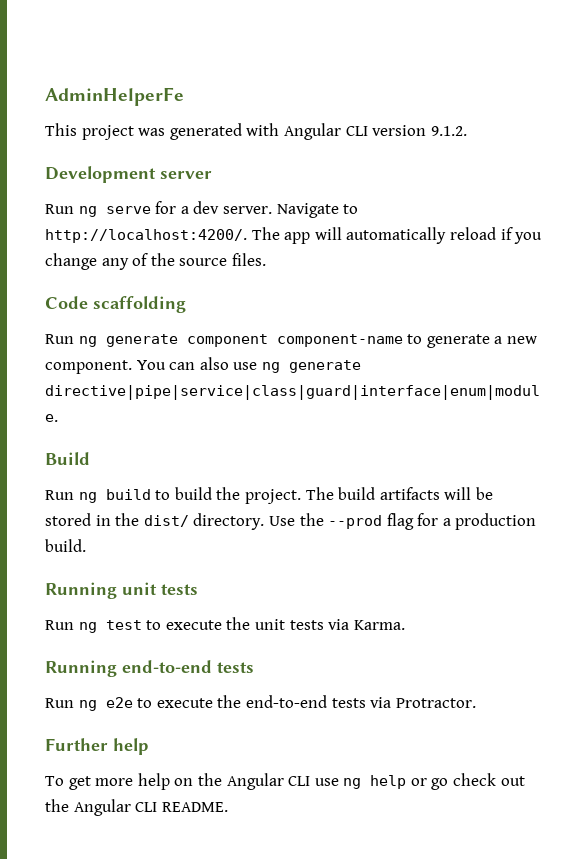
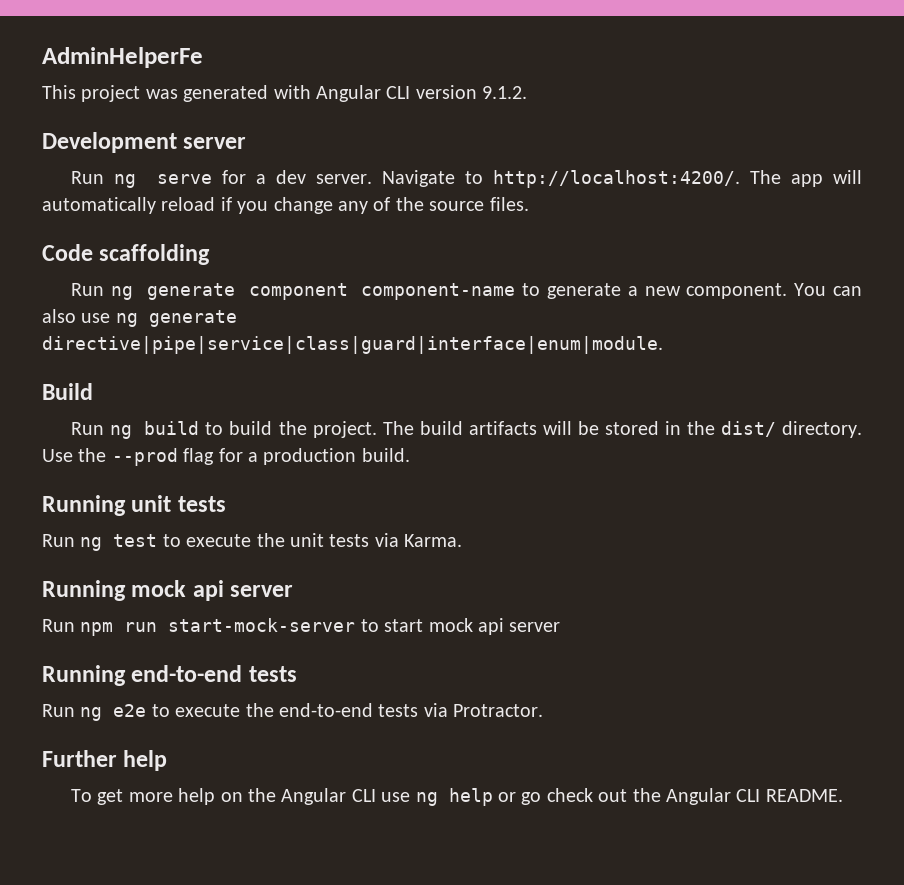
(405, 625) none -> [42,580,294,601] [42,618,561,636] // Running mock api server // Run npm run start-mock-server to start mock api server

